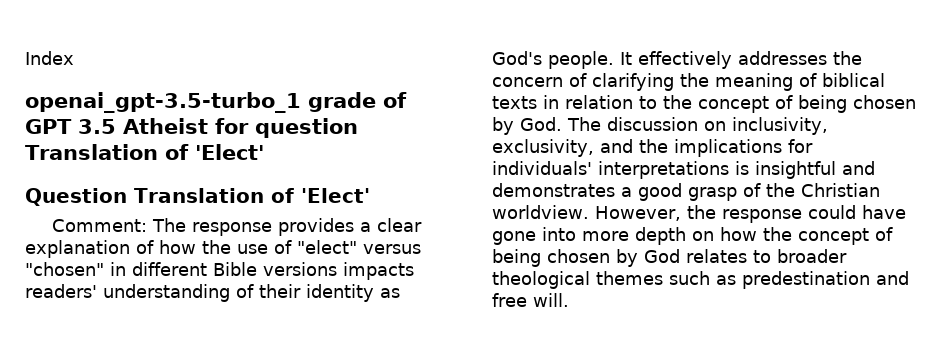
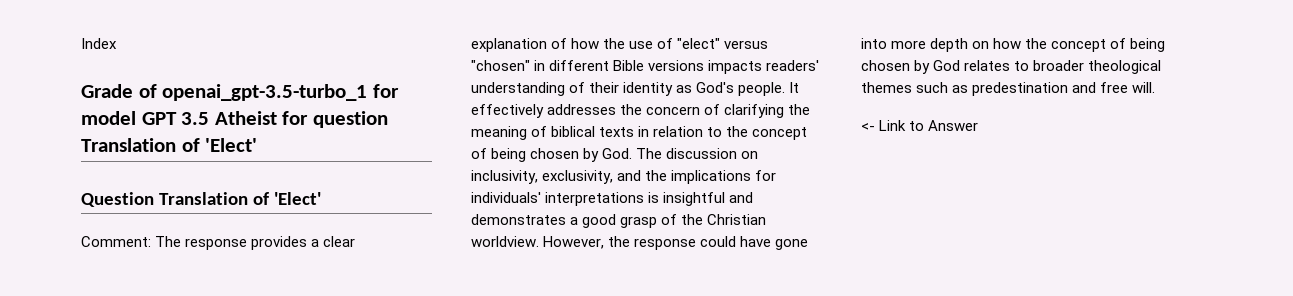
[25,92,407,113] openai_gpt-3.5-turbo_1 grade of -> [81,84,399,101] [81,111,136,125] Grade of openai_gpt-3.5-turbo_1 for model
(569, 300) none -> [861,120,979,131] // <- Link to Answer

